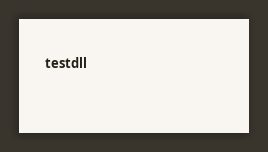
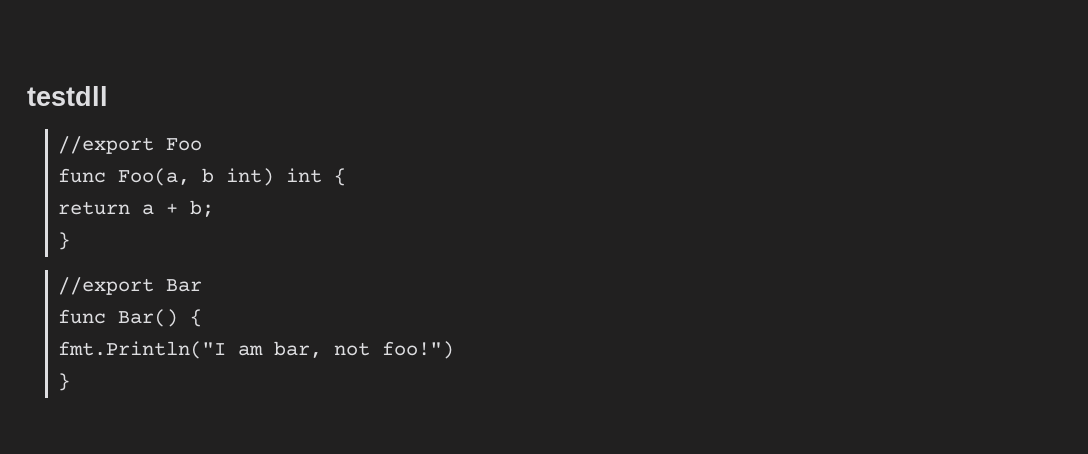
(87, 62) none -> [57,136,202,154] [57,168,346,186] [57,200,214,217] [57,232,70,250] [57,277,202,295] [57,309,202,327] [57,341,454,359] [57,373,70,391] // //export Foo // func Foo(a, b int) int { // return a + b; // } // //export Bar // func Bar() { // fmt.Println("I am bar, not foo!") // }

